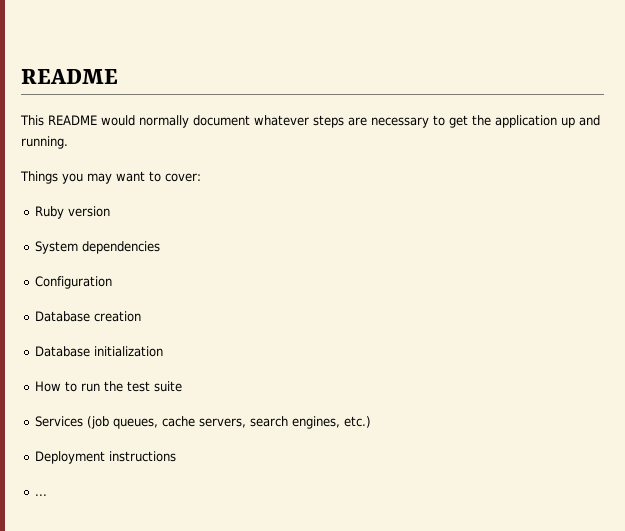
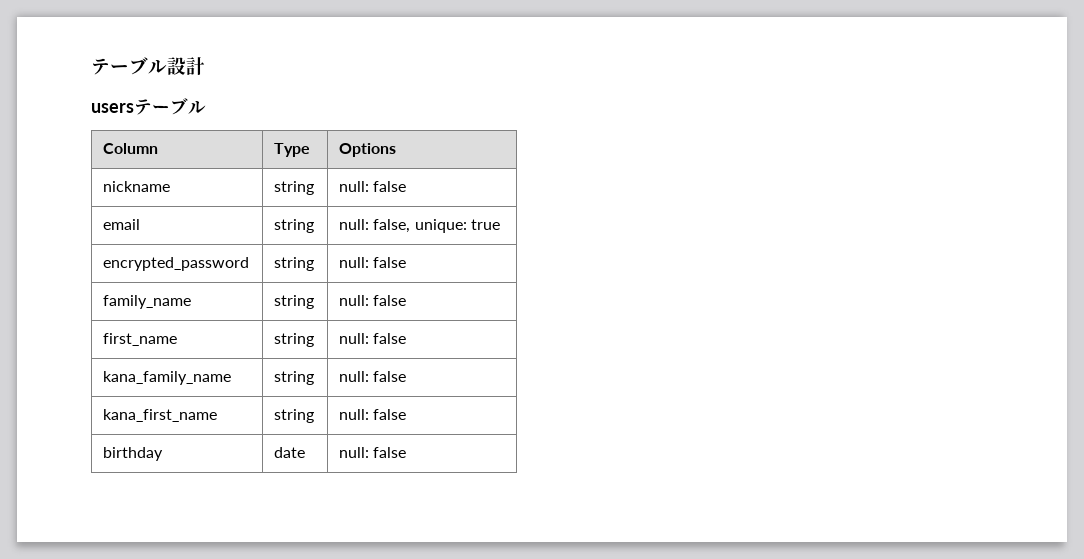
[21,69,118,84] [20,115,600,128] [21,136,68,149] [20,171,201,184] [35,206,111,219] [35,241,161,254] [35,276,113,289] [35,311,142,322] [35,346,164,357] [35,381,183,392] [35,416,372,429] [35,451,177,464] [35,494,48,496] README // This README would normally document whatever steps are necessary to get the application up and running. // Things you may want to cover: // Ruby version // System dependencies // Configuration // Database creation // Database initialization // How to run the test suite // Services (job queues, cache servers, search engines, etc.) // Deployment instructions // ... -> [91,57,205,75] [91,98,206,115] [103,143,159,154] [274,143,311,157] [339,143,397,157] [103,181,171,192] [274,181,315,195] [339,181,407,192] [103,219,141,230] [274,219,315,233] [339,219,500,233] [103,257,250,271] [274,257,315,271] [339,257,407,268] [103,295,192,309] [274,295,315,309] [339,295,407,306] [103,333,178,346] [274,333,315,347] [339,333,407,344] [103,371,232,385] [274,371,315,385] [339,371,407,382] [103,409,218,422] [274,409,315,423] [339,409,407,420] [103,447,164,461] [274,447,306,458] [339,447,407,458] テーブル設計 // usersテーブル // Column | Type | Options // nickname | string | null: false // email | string | null: false, unique: true // encrypted_password | string | null: false // family_name | string | null: false // first_name | string | null: false // kana_family_name | string | null: false // kana_first_name | string | null: false // birthday | date | null: false

